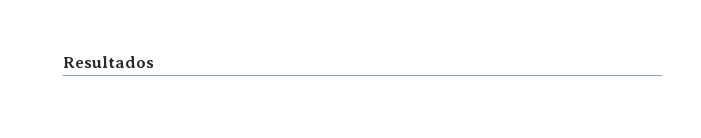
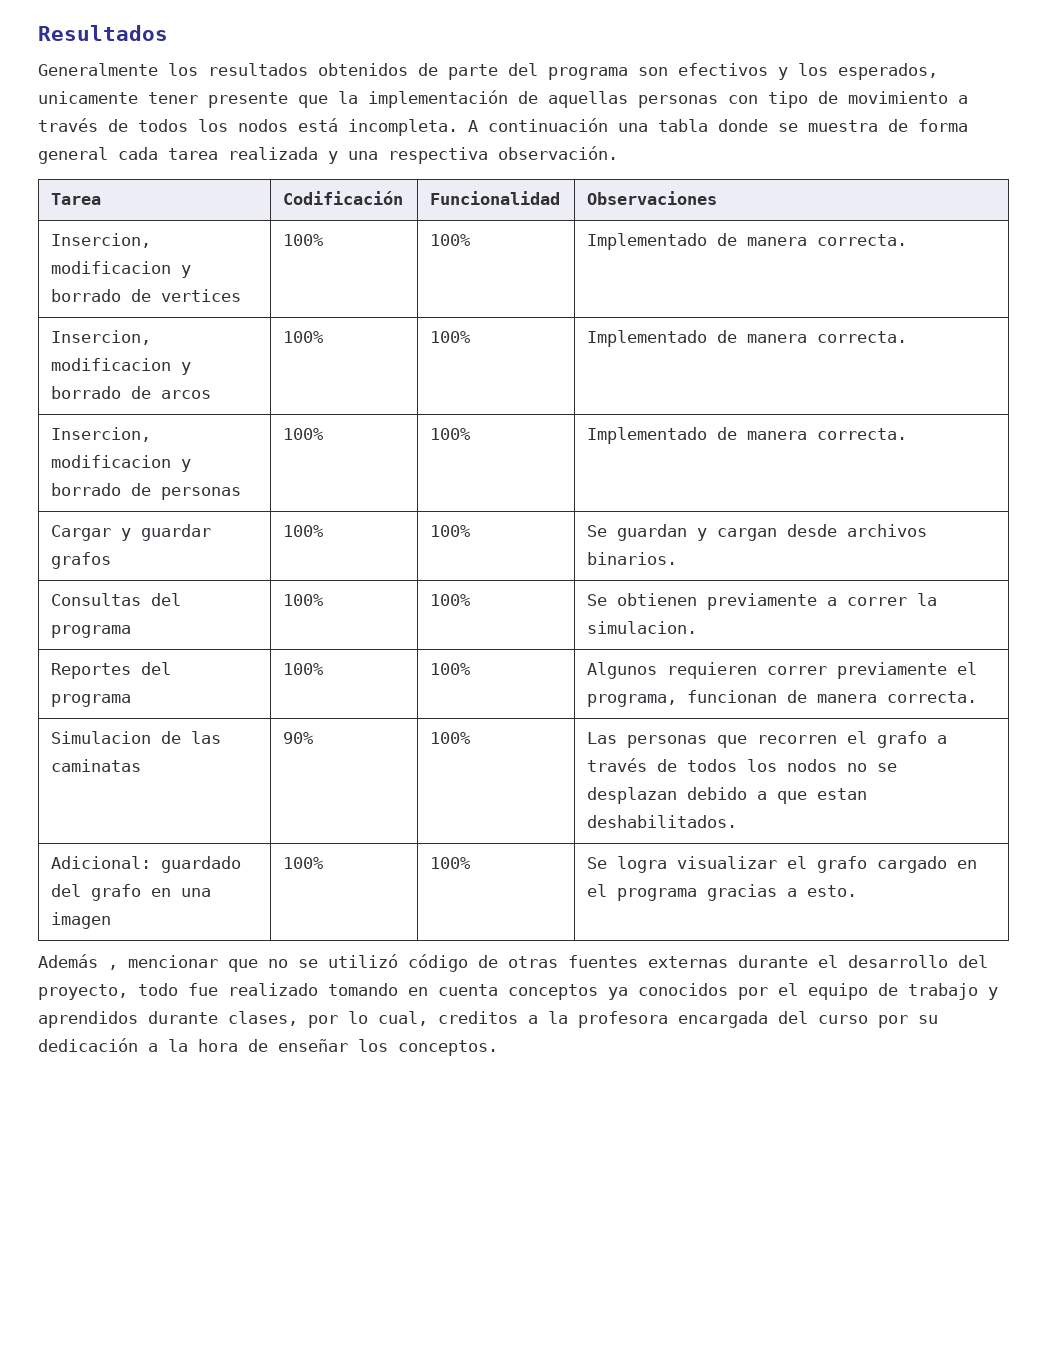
(154, 62) none -> [38,63,938,80] [38,90,968,108] [38,118,968,136] [38,146,618,164] [51,193,102,205] [283,191,404,205] [430,191,561,205] [587,191,718,205] [51,233,152,248] [51,261,192,278] [51,289,242,302] [283,234,324,246] [430,234,471,246] [587,233,908,250] [51,330,152,345] [51,358,192,375] [51,386,212,399] [283,331,324,343] [430,331,471,343] [587,330,908,347] [51,427,152,442] [51,455,192,472] [51,483,242,500] [283,428,324,440] [430,428,471,440] [587,427,908,444] [51,524,212,541] [51,552,112,569] [283,525,324,537] [430,525,471,537] [587,524,928,541] [587,552,678,565] [51,593,182,606] [51,625,132,638] [283,594,324,606] [430,594,471,606] [587,593,938,610] [587,621,698,634] [51,662,172,679] [51,694,132,707] [283,663,324,675] [430,663,471,675] [587,662,978,679] [587,690,978,707] [51,731,222,744] [51,759,142,772] [283,732,314,744] [430,732,471,744] [587,731,948,748] [587,758,898,772] [587,787,868,804] [587,815,738,828] [51,856,242,873] [51,884,212,901] [51,912,112,929] [283,857,324,869] [430,857,471,869] [587,856,978,873] [587,884,858,901] [38,954,988,972] [38,983,998,1000] [38,1011,938,1028] [38,1038,498,1056] // Generalmente los resultados obtenidos de parte del programa son efectivos y los esperados, unicamente tener presente que la implementación de aquellas personas con tipo de movimiento a través de todos los nodos está incompleta. A continuación una tabla donde se muestra de forma general cada tarea realizada y una respectiva observación. // Tarea | Codificación | Funcionalidad | Observaciones // Insercion, modificacion y borrado de vertices | 100% | 100% | Implementado de manera correcta. // Insercion, modificacion y borrado de arcos | 100% | 100% | Implementado de manera correcta. // Insercion, modificacion y borrado de personas | 100% | 100% | Implementado de manera correcta. // Cargar y guardar grafos | 100% | 100% | Se guardan y cargan desde archivos binarios. // Consultas del programa | 100% | 100% | Se obtienen previamente a correr la simulacion. // Reportes del programa | 100% | 100% | Algunos requieren correr previamente el programa, funcionan de manera correcta. // Simulacion de las caminatas | 90% | 100% | Las personas que recorren el grafo a través de todos los nodos no se desplazan debido a que estan deshabilitados. // Adicional: guardado del grafo en una imagen | 100% | 100% | Se logra visualizar el grafo cargado en el programa gracias a esto. // Además , mencionar que no se utilizó código de otras fuentes externas durante el desarrollo del proyecto, todo fue realizado tomando en cuenta conceptos ya conocidos por el equipo de trabajo y aprendidos durante clases, por lo cual, creditos a la profesora encargada del curso por su dedicación a la hora de enseñar los conceptos.

